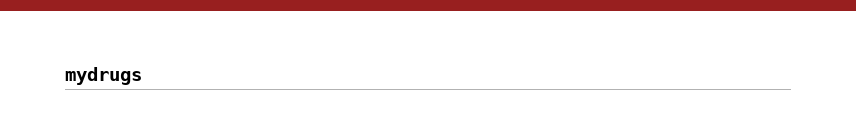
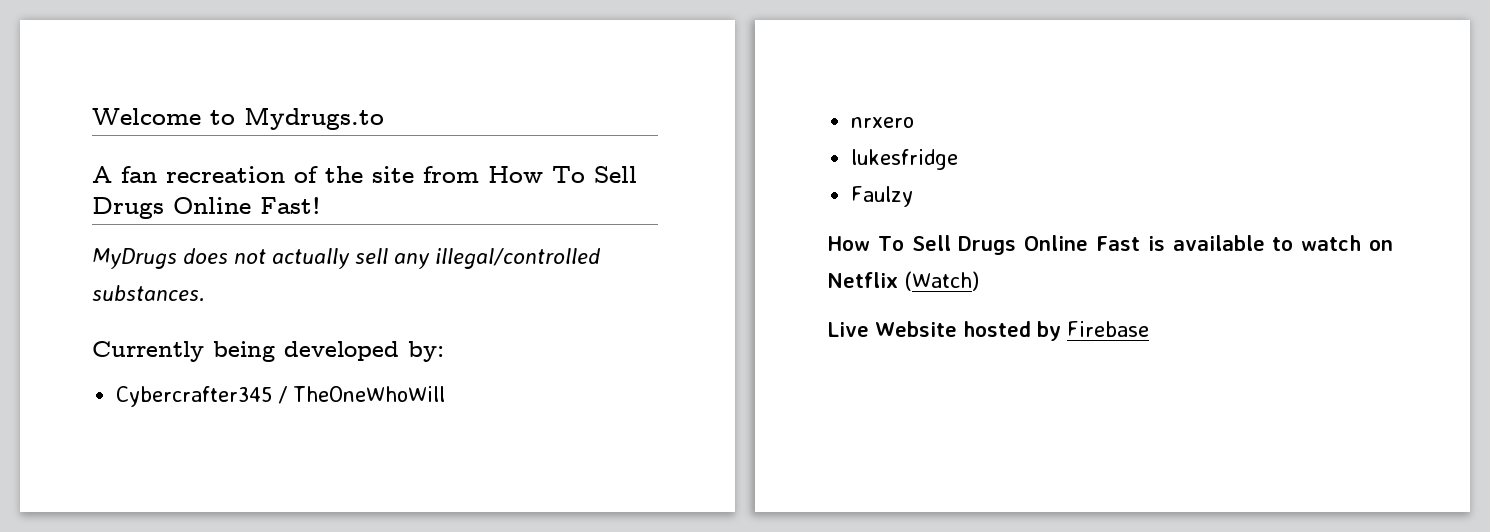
[65,67,142,85] mydrugs -> [92,107,384,130] [92,166,637,183] [92,197,321,219] [92,248,600,269] [92,285,205,302] [92,341,444,362] [116,386,446,407] [851,117,915,128] [851,149,959,170] [851,186,914,207] [827,235,1393,255] [827,271,979,291] [827,321,1149,341] Welcome to Mydrugs.to // A fan recreation of the site from How To Sell Drugs Online Fast! // MyDrugs does not actually sell any illegal/controlled substances. // Currently being developed by: // Cybercrafter345 / TheOneWhoWill // nrxero // lukesfridge // Faulzy // How To Sell Drugs Online Fast is available to watch on Netflix (Watch) // Live Website hosted by Firebase

